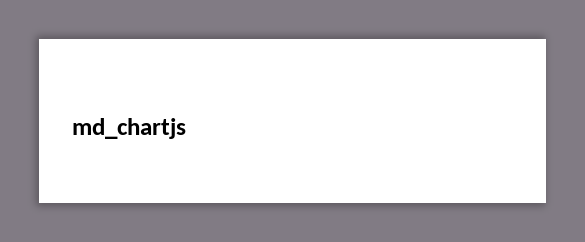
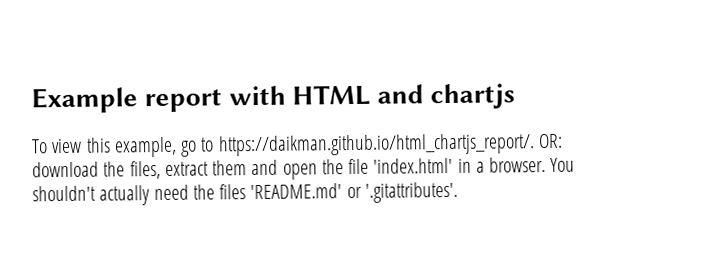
[72,118,186,139] md_chartjs -> [31,83,516,114] [31,133,563,158] [32,157,576,180] [32,181,458,206] Example report with HTML and chartjs // To view this example, go to https://daikman.github.io/html_chartjs_report/. OR: download the files, extract them and open the file 'index.html' in a browser. You shouldn't actually need the files 'README.md' or '.gitattributes'.

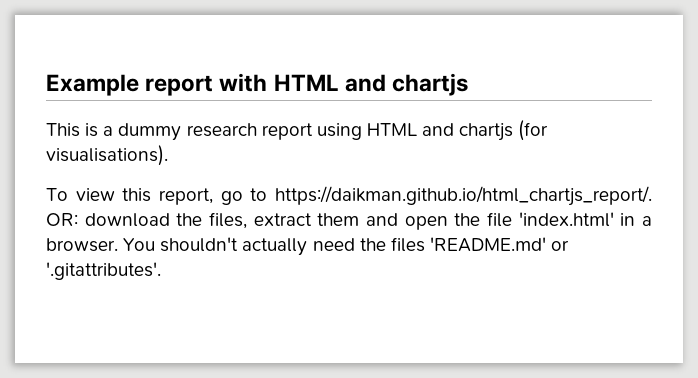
(516, 96) none -> [46,120,549,141] [46,145,168,166] // This is a dummy research report using HTML and chartjs (for visualisations).
[113,136,177,158] example, -> [159,188,213,205] report,

